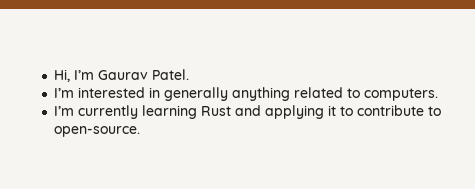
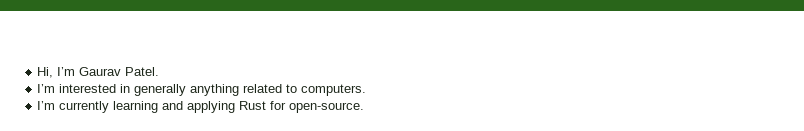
[201,106,232,116] Rust -> (159, 107) none
[328,105,442,116] it to contribute to -> [239,101,287,110] Rust for

